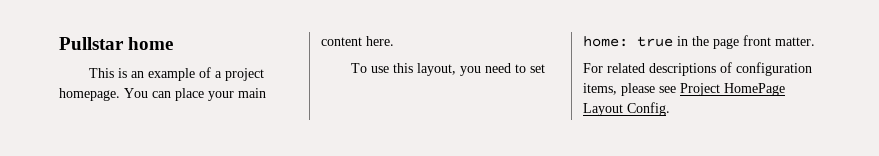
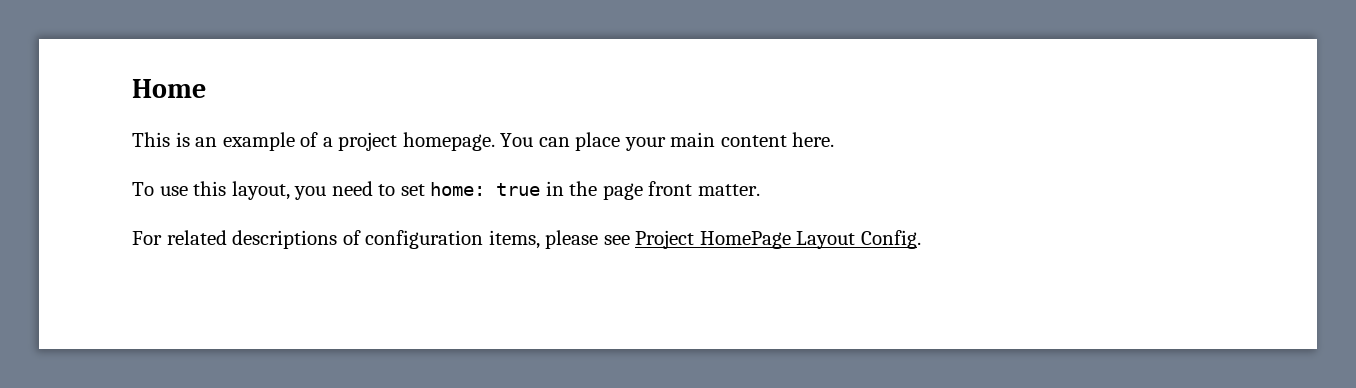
[59,37,174,50] Pullstar home -> [132,79,206,98] Home

